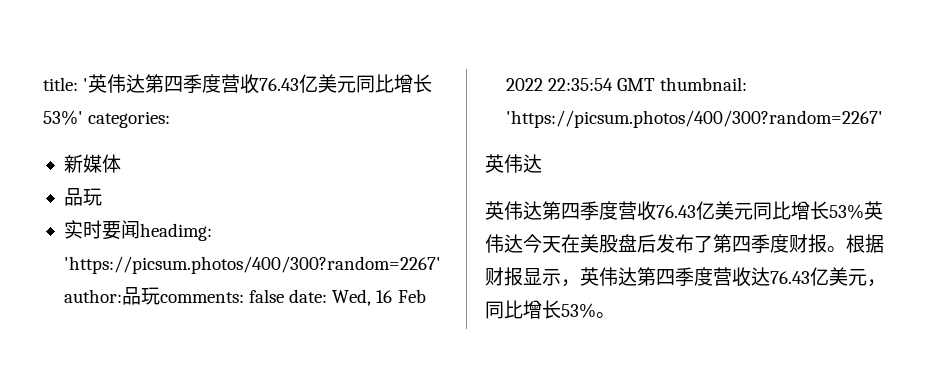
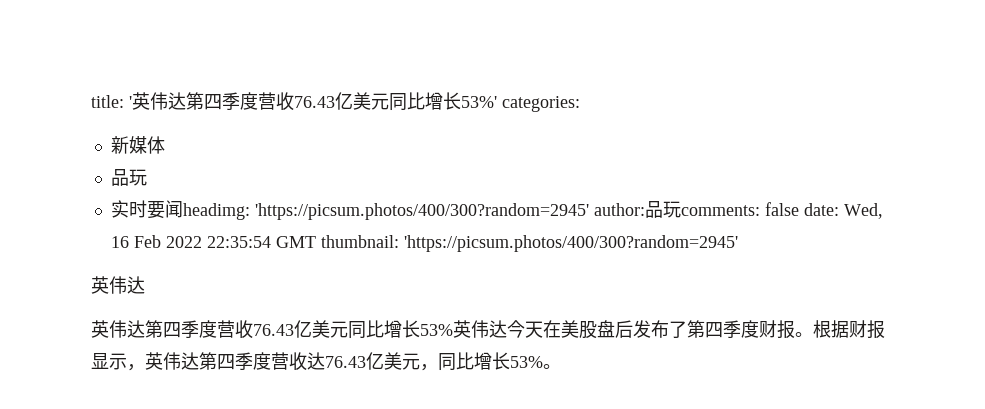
[63,256,441,274] 'https://picsum.photos/400/300?random=2267' -> [254,203,589,220] 'https://picsum.photos/400/300?random=2945'
[505,110,883,128] 'https://picsum.photos/400/300?random=2267' -> [403,235,738,252] 'https://picsum.photos/400/300?random=2945'

